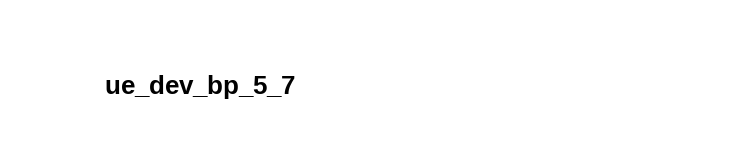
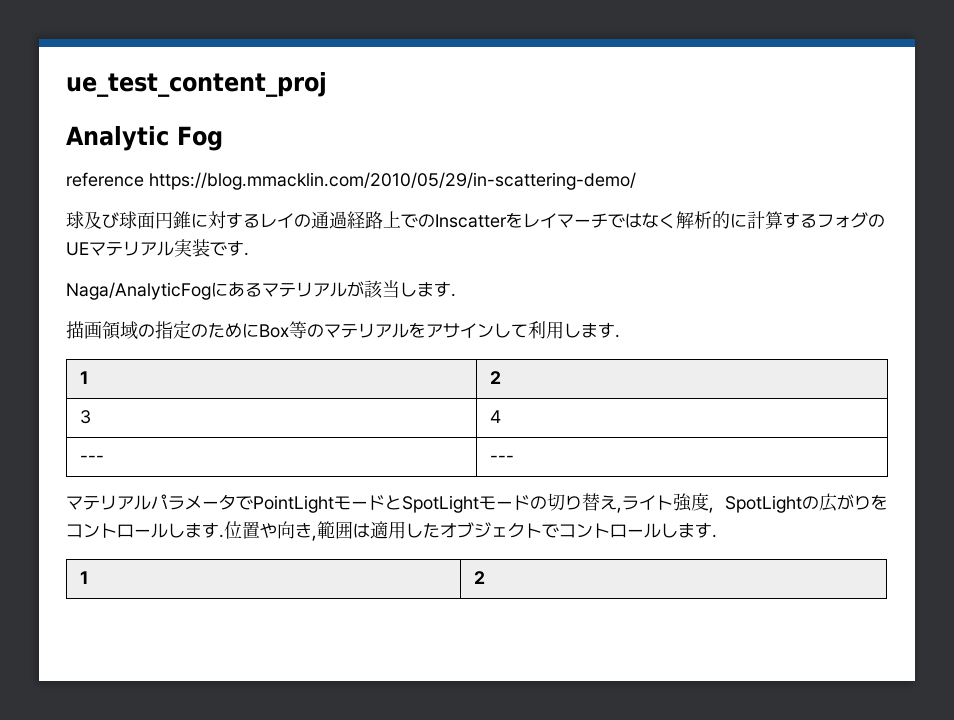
[105,75,295,99] ue_dev_bp_5_7 -> [66,72,327,97] [66,126,223,151] [66,172,636,190] [66,211,885,229] [66,239,249,257] [66,280,456,300] [66,320,620,340] [80,371,89,384] [490,371,502,384] [80,410,92,424] [490,410,502,423] [80,455,105,462] [490,455,515,462] [66,493,888,513] [66,521,717,541] [80,571,89,584] [474,571,486,584] ue_test_content_proj // Analytic Fog // reference https://blog.mmacklin.com/2010/05/29/in-scattering-demo/ // 球及び球面円錐に対するレイの通過経路上でのInscatterをレイマーチではなく解析的に計算するフォグのUEマテリアル実装です. // Naga/AnalyticFogにあるマテリアルが該当します. // 描画領域の指定のためにBox等のマテリアルをアサインして利用します. // 1 | 2 // 3 | 4 // --- | --- // マテリアルパラメータでPointLightモードとSpotLightモードの切り替え,ライト強度, SpotLightの広がりをコントロールします.位置や向き,範囲は適用したオブジェクトでコントロールします. // 1 | 2

